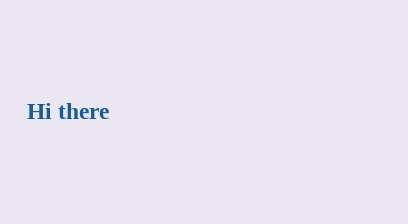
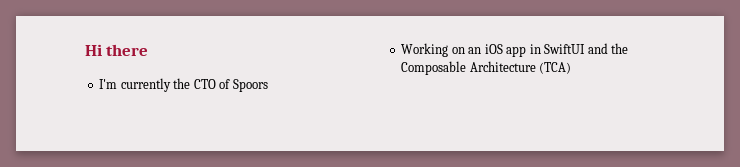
(110, 111) none -> [99,78,268,92] [401,43,629,57] [401,61,572,75] // I'm currently the CTO of Spoors // Working on an iOS app in SwiftUI and the Composable Architecture (TCA)

